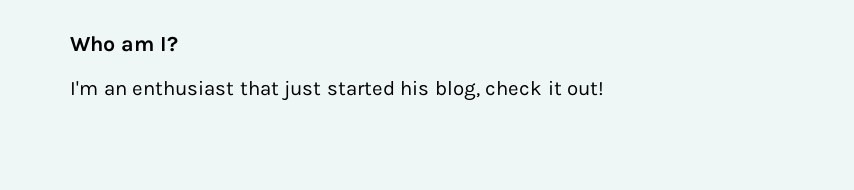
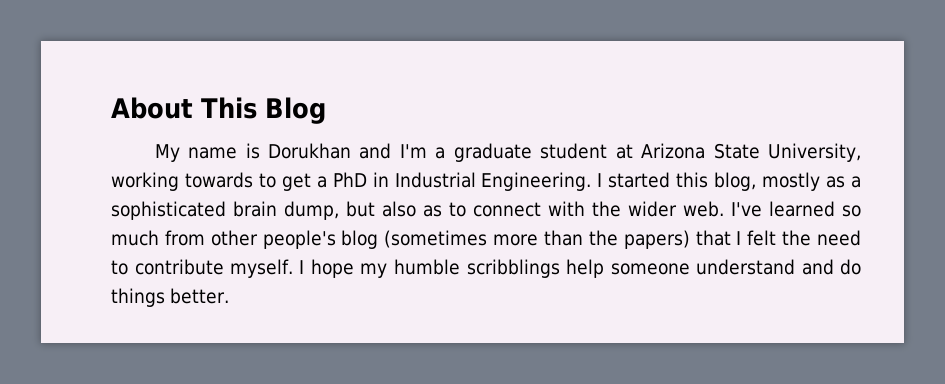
[70,36,178,52] [70,80,605,101] Who am I? // I'm an enthusiast that just started his blog, check it out! -> [111,97,326,124] [154,143,861,162] [111,172,861,191] [111,201,861,220] [111,230,862,249] [111,259,862,278] [111,288,230,307] About This Blog // My name is Dorukhan and I'm a graduate student at Arizona State University, working towards to get a PhD in Industrial Engineering. I started this blog, mostly as a sophisticated brain dump, but also as to connect with the wider web. I've learned so much from other people's blog (sometimes more than the papers) that I felt the need to contribute myself. I hope my humble scribblings help someone understand and do things better.

